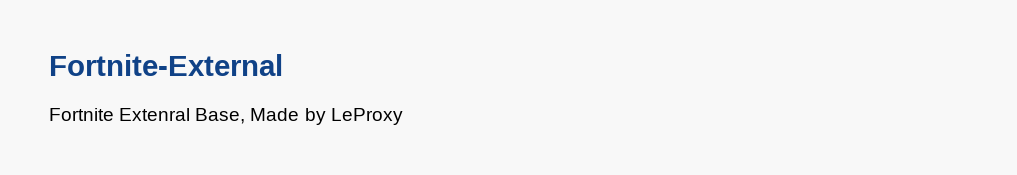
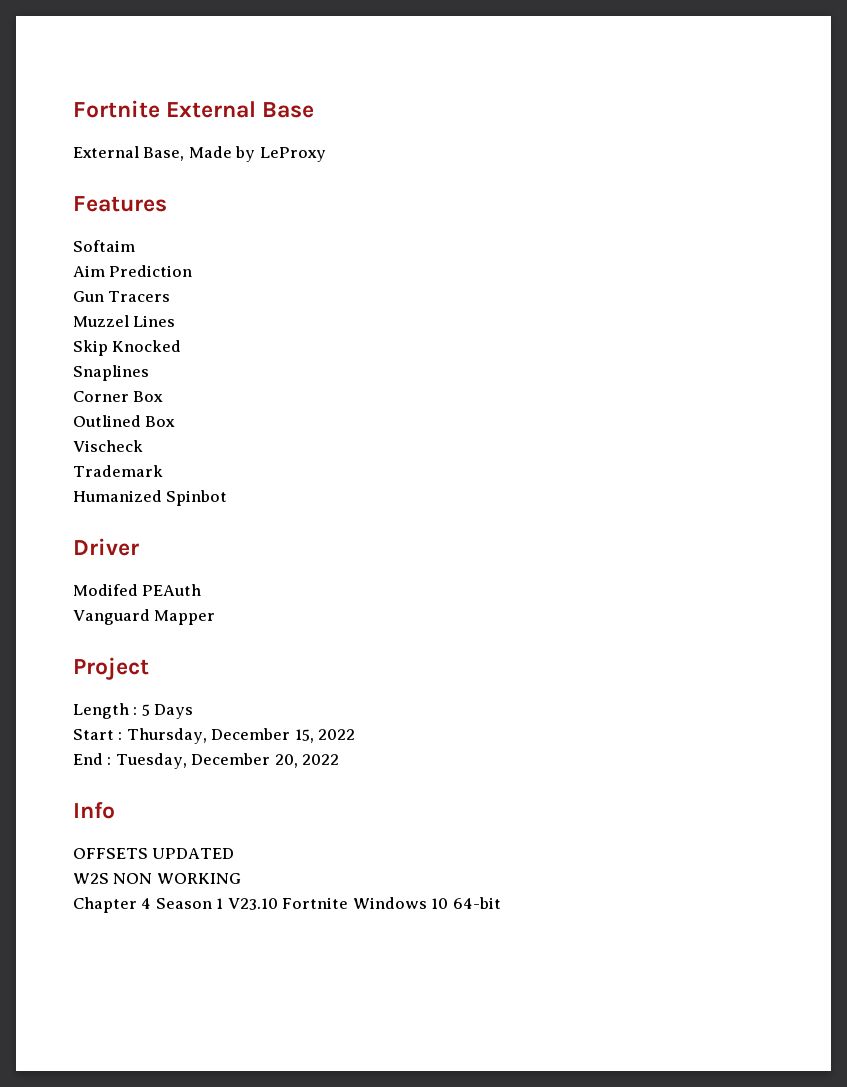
[49,54,283,76] [49,108,191,121] Fortnite-External // Fortnite Extenral -> [73,100,315,118] [73,146,139,158] Fortnite External Base // External
(403, 116) none -> [73,196,167,212] [73,240,135,252] [73,265,193,277] [73,291,171,302] [73,315,176,327] [73,340,182,356] [73,365,149,381] [73,391,164,402] [73,415,176,427] [73,440,143,452] [73,465,163,477] [73,490,228,506] [73,538,139,556] [73,584,202,596] [73,609,216,625] [73,657,149,680] [73,703,194,719] [73,728,356,744] [73,753,340,769] [73,802,115,819] [73,848,235,859] [73,873,241,884] [73,897,501,913] // Features // Softaim // Aim Prediction // Gun Tracers // Muzzel Lines // Skip Knocked // Snaplines // Corner Box // Outlined Box // Vischeck // Trademark // Humanized Spinbot // Driver // Modifed PEAuth // Vanguard Mapper // Project // Length : 5 Days // Start : Thursday, December 15, 2022 // End : Tuesday, December 20, 2022 // Info // OFFSETS UPDATED // W2S NON WORKING // Chapter 4 Season 1 V23.10 Fortnite Windows 10 64-bit

